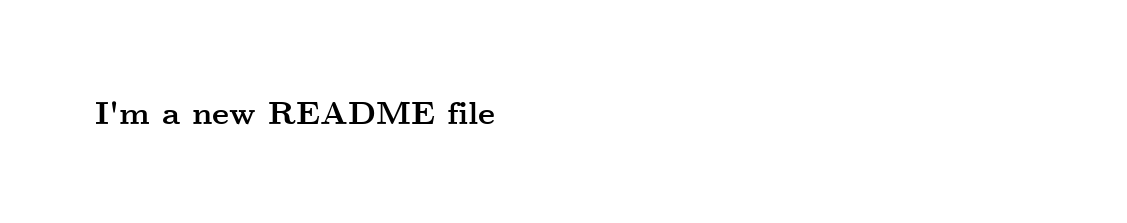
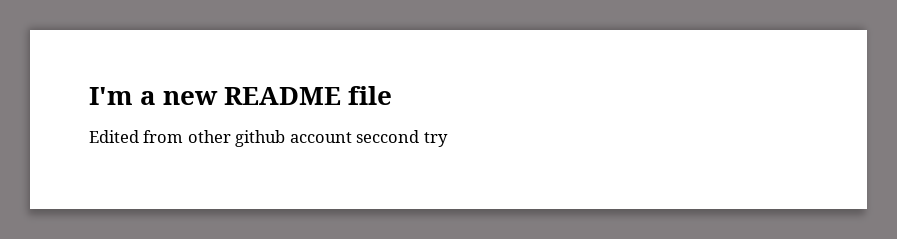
(495, 113) none -> [89,130,448,147] // Edited from other github account seccond try

